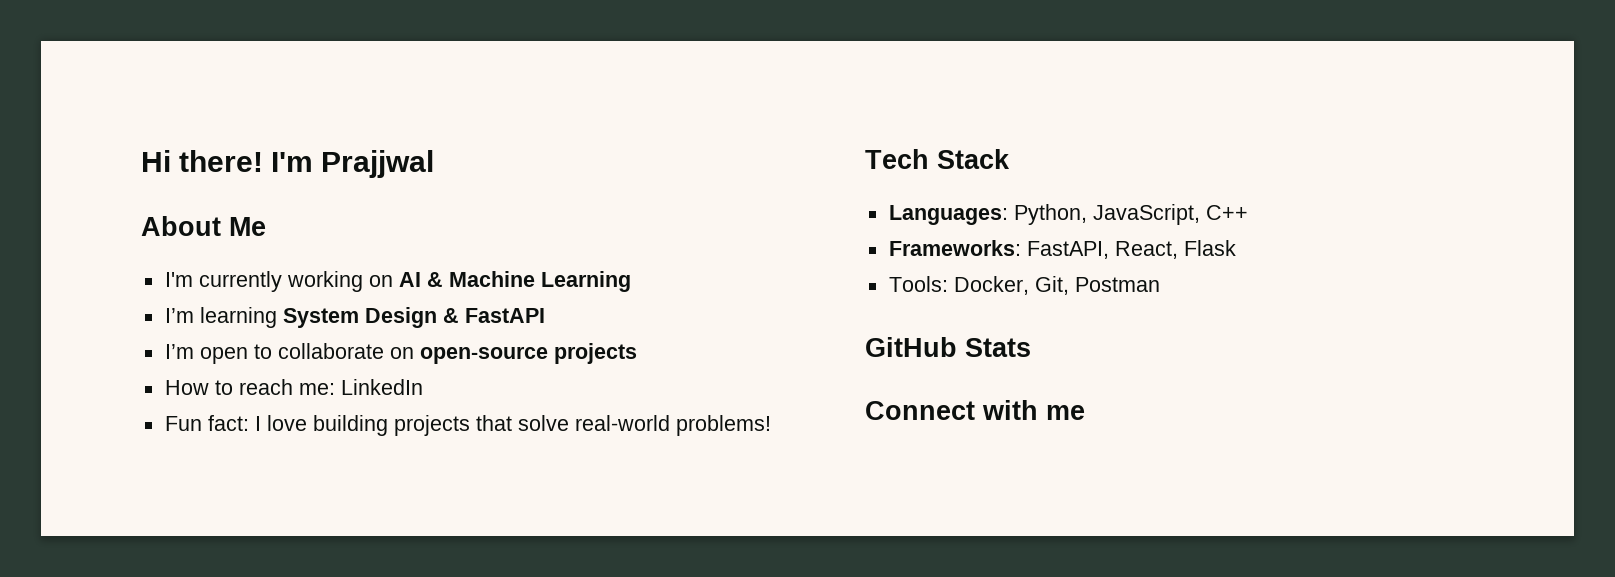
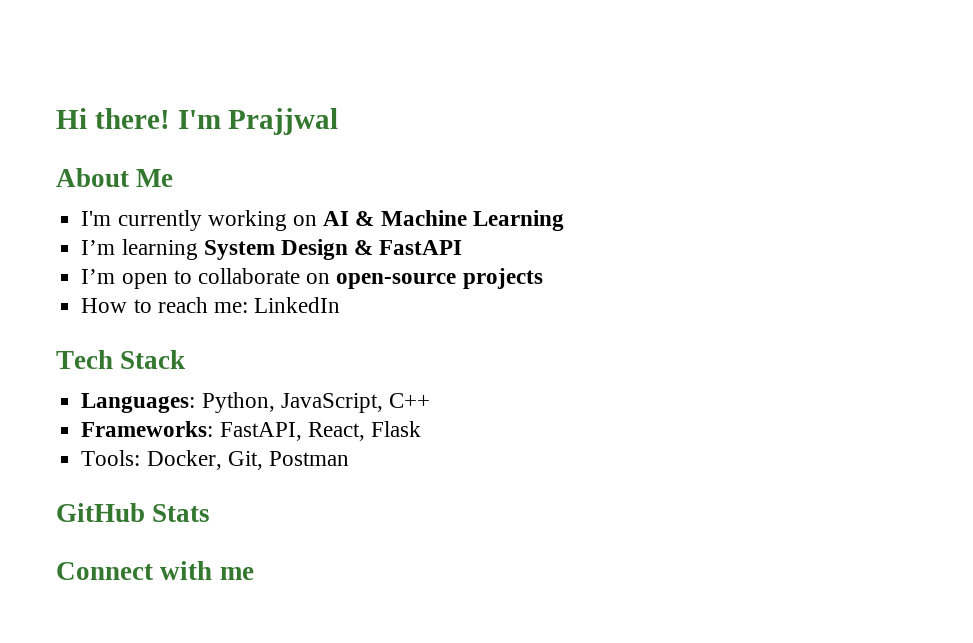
[164,415,771,436] // Fun fact: I love building projects that solve real-world problems! -> (341, 305) none

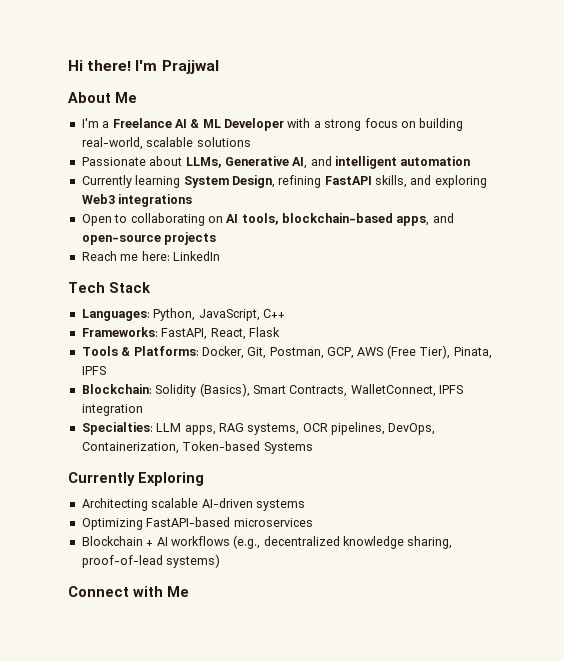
[117,210,564,231] [81,239,463,260] [81,268,543,289] [81,297,248,313] currently working on AI & Machine Learning // I’m learning System Design & FastAPI // I’m open to collaborate on open-source projects // How to reach me: -> [102,118,464,131] [81,137,251,150] [81,156,471,169] [81,175,487,188] [81,194,193,207] [81,213,454,226] [81,232,217,245] [81,251,170,261] a Freelance AI & ML Developer with a strong focus on building real-world, scalable solutions // Passionate about LLMs, Generative AI, and intelligent automation // Currently learning System Design, refining FastAPI skills, and exploring Web3 integrations // Open to collaborating on AI tools, blockchain-based apps, and open-source projects // Reach me here:
[81,450,349,470] [56,503,211,522] Tools: Docker, Git, Postman // GitHub Stats -> [81,345,492,359] [81,366,106,375] [81,383,463,397] [81,404,143,416] [81,422,436,435] [81,441,313,454] [68,472,204,486] [81,498,305,511] [81,517,313,530] [81,535,453,549] [81,554,221,568] Tools & Platforms: Docker, Git, Postman, GCP, AWS (Free Tier), Pinata, IPFS // Blockchain: Solidity (Basics), Smart Contracts, WalletConnect, IPFS integration // Specialties: LLM apps, RAG systems, OCR pipelines, DevOps, Containerization, Token-based Systems // Currently Exploring // Architecting scalable AI-driven systems // Optimizing FastAPI-based microservices // Blockchain + AI workflows (e.g., decentralized knowledge sharing, proof-of-lead systems)
[219,567,254,580] me -> [167,586,189,597] Me

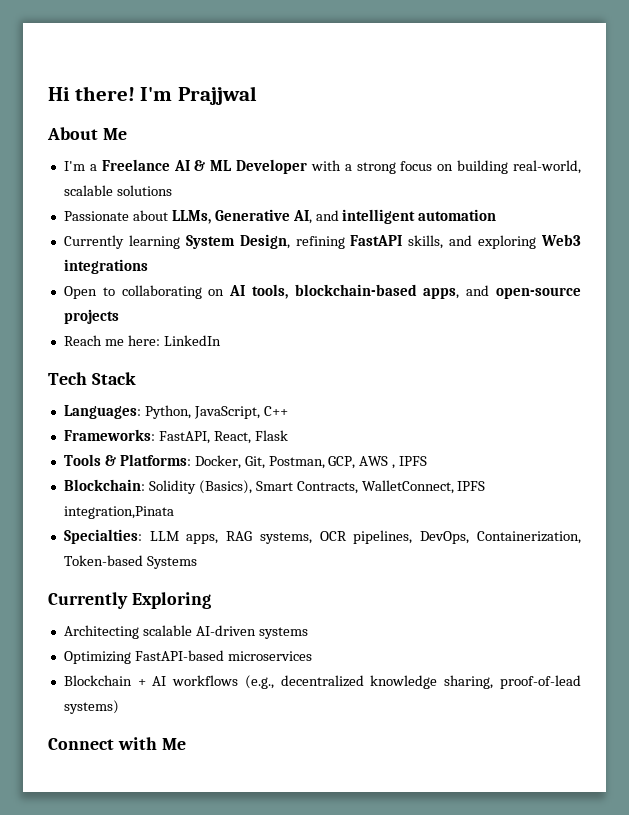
[386,345,492,359] (Free Tier), Pinata, -> [392,464,396,469] ,
[81,404,143,416] integration -> [63,506,174,519] integration,Pinata

